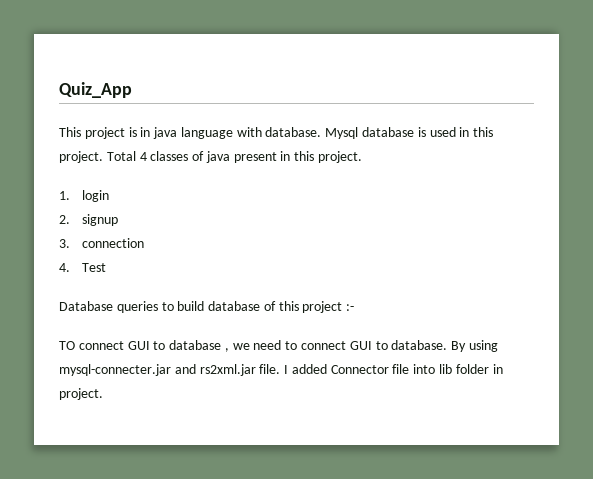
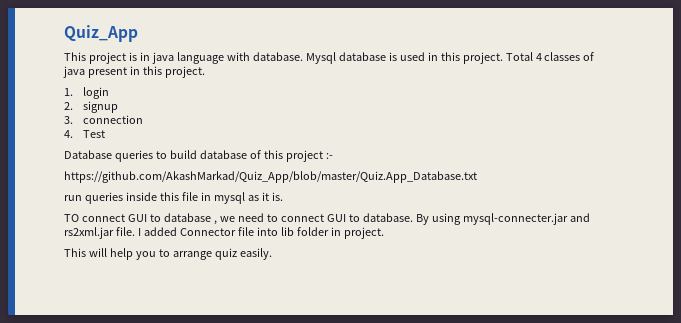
(355, 307) none -> [64,171,477,183] [64,192,283,204] // https://github.com/AkashMarkad/Quiz_App/blob/master/Quiz.App_Database.txt // run queries inside this file in mysql as it is.
(103, 394) none -> [64,248,272,260] // This will help you to arrange quiz easily.

